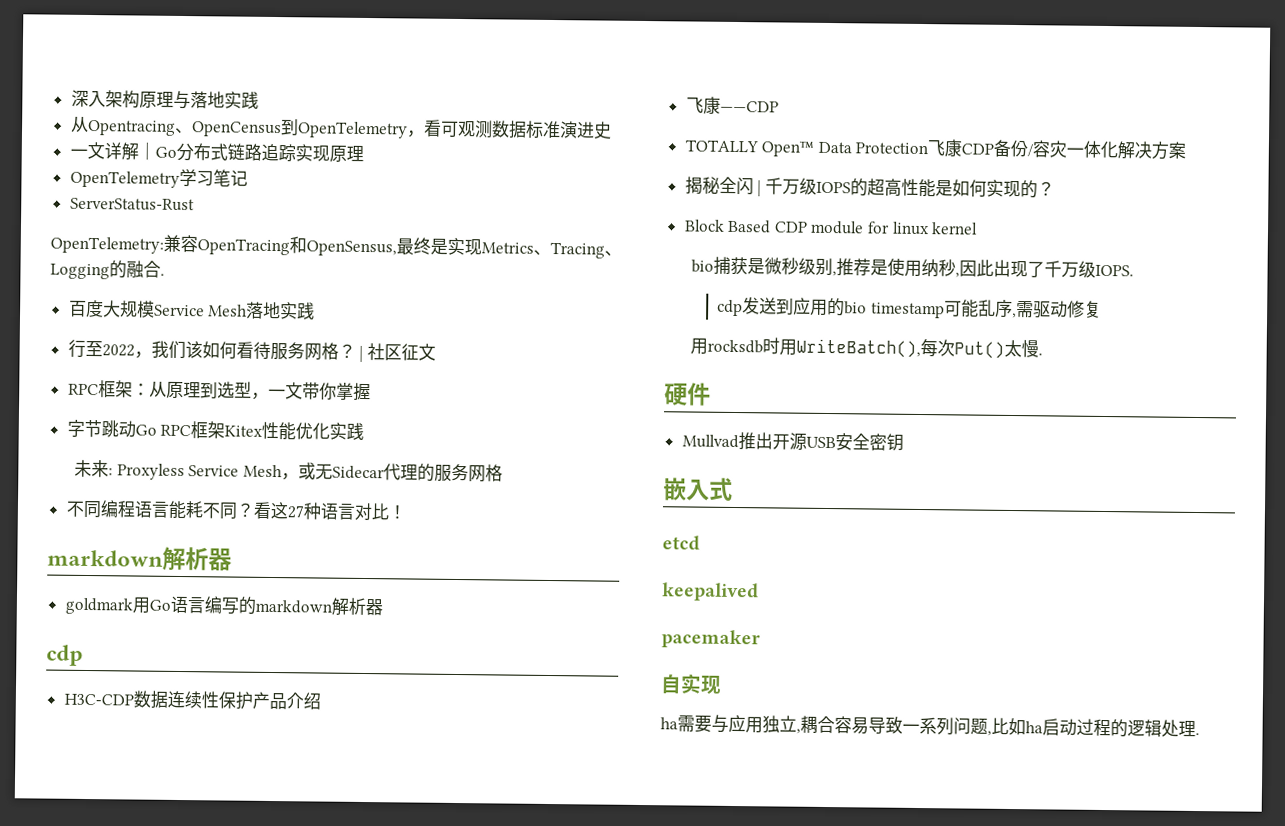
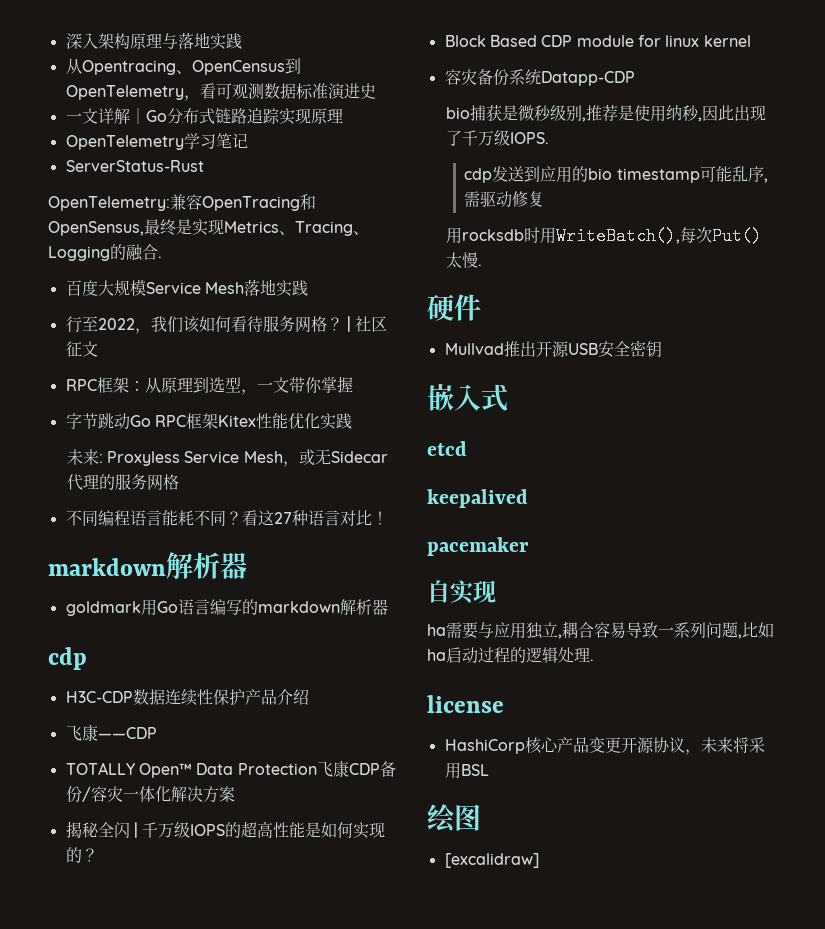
(979, 228) none -> [444,69,635,86] // 容灾备份系统Datapp-CDP
(1200, 734) none -> [427,695,504,713] [444,737,765,755] [444,762,489,779] [427,804,481,833] [444,853,539,868] // license // HashiCorp核心产品变更开源协议，未来将采用BSL // 绘图 // [excalidraw]

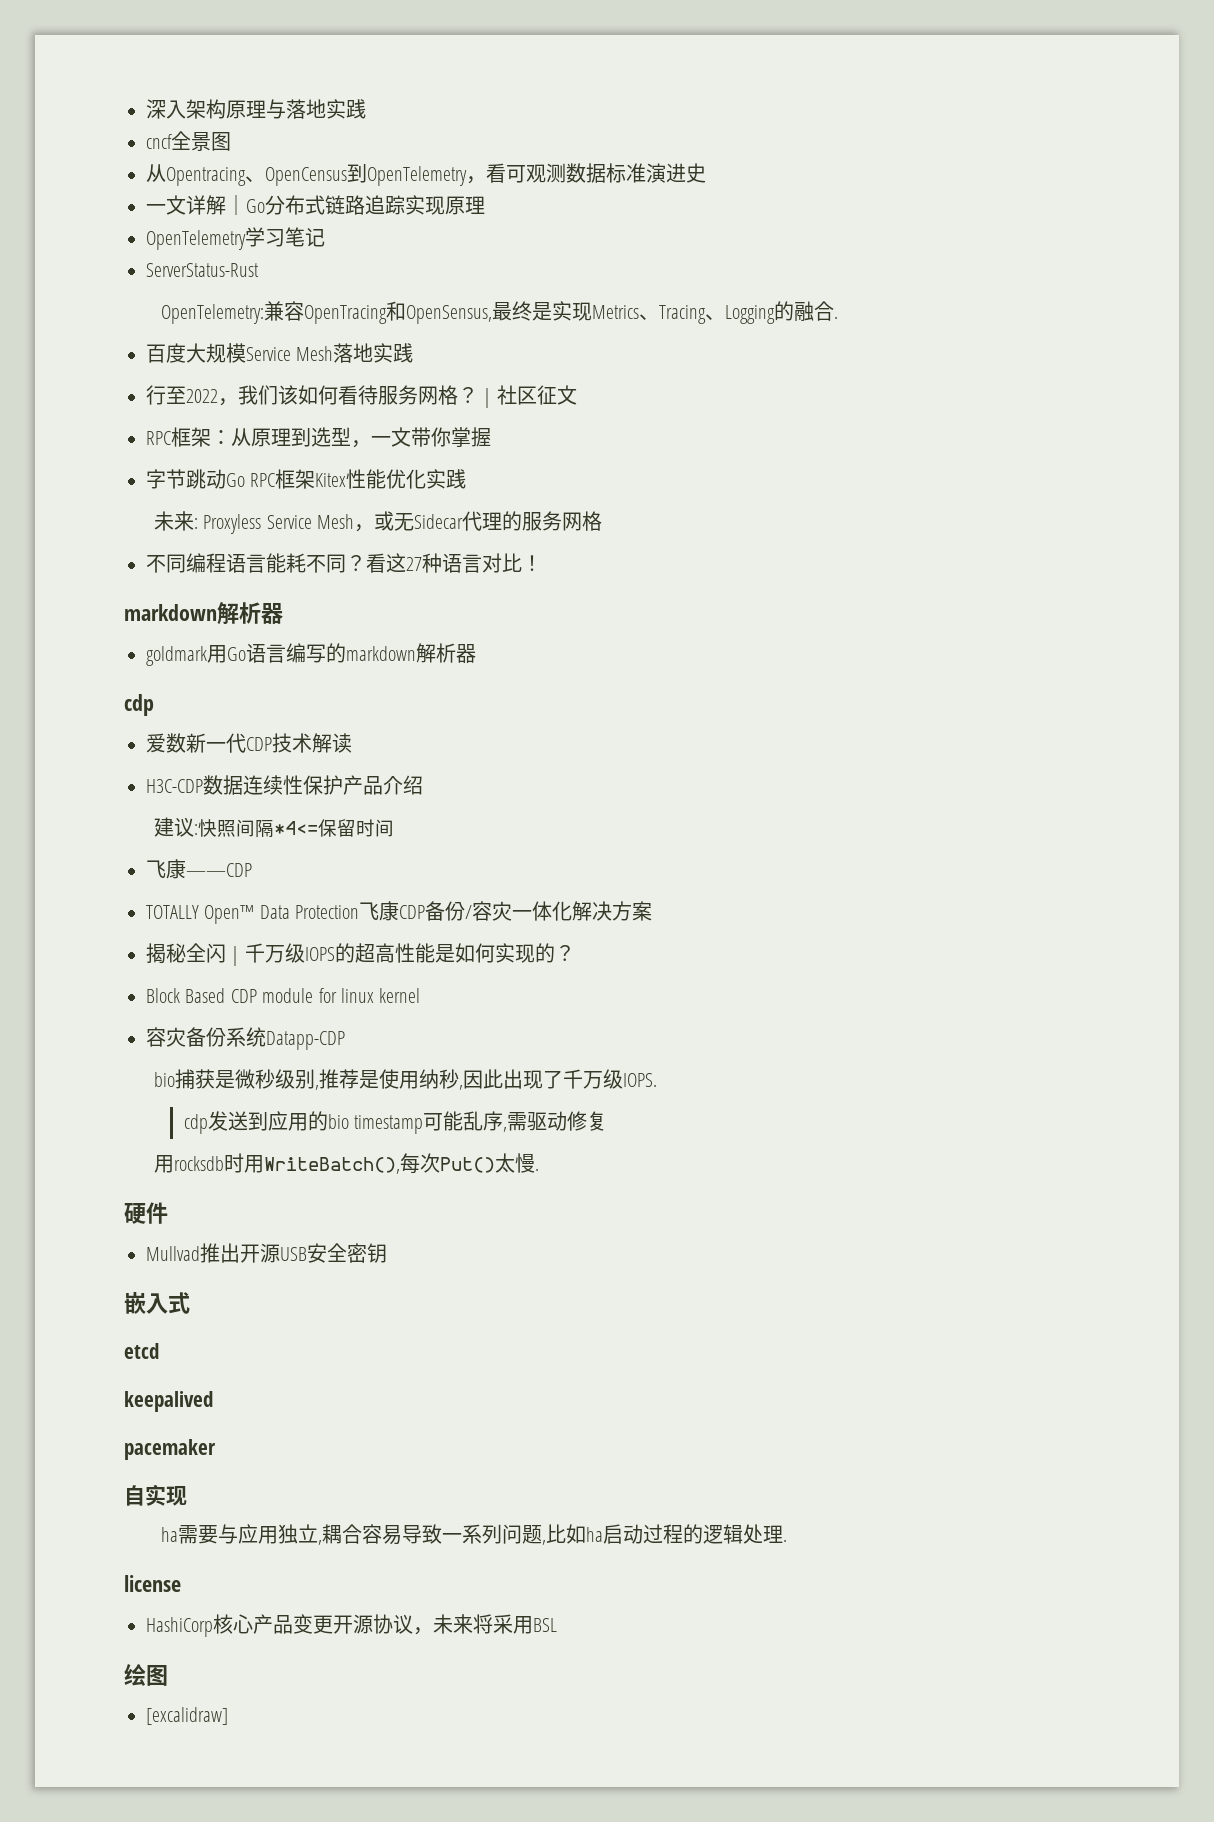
(242, 41) none -> [146,131,231,151] // cncf全景图
(87, 658) none -> [146,733,352,753] // 爱数新一代CDP技术解读
(309, 697) none -> [154,817,395,838] // 建议:快照间隔*4<=保留时间

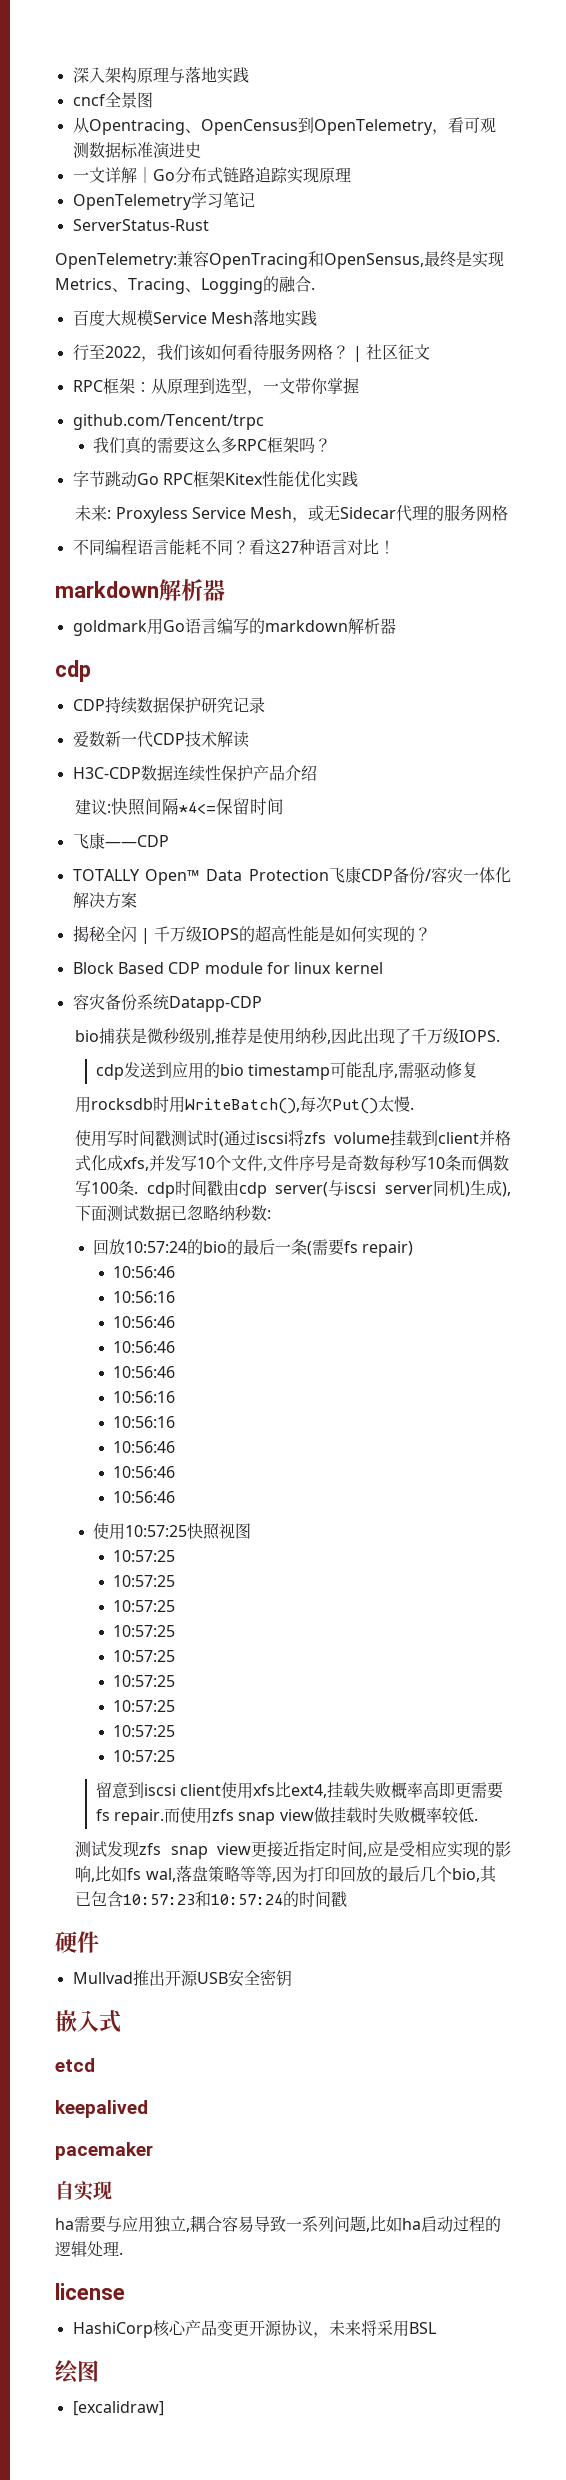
(491, 437) none -> [72,414,264,430] [92,436,331,454] // github.com/Tencent/trpc // 我们真的需要这么多RPC框架吗？
(154, 705) none -> [72,697,265,714] // CDP持续数据保护研究记录
(540, 1169) none -> [75,1130,511,1147] [75,1155,510,1172] [75,1180,512,1198] [75,1204,272,1221] [92,1239,414,1257] [113,1266,176,1278] [113,1291,176,1303] [113,1316,176,1328] [113,1341,176,1353] [113,1366,176,1378] [113,1391,176,1403] [113,1416,176,1428] [113,1441,176,1453] [113,1466,176,1478] [113,1491,176,1503] [92,1523,251,1540] [113,1550,176,1562] [113,1575,176,1587] [113,1600,176,1612] [113,1625,176,1637] [113,1650,176,1662] [113,1675,176,1687] [113,1700,176,1712] [113,1725,176,1737] [113,1750,176,1762] [95,1781,504,1799] [95,1807,478,1825] [75,1841,511,1859] [75,1865,497,1883] [75,1891,348,1908] // 使用写时间戳测试时(通过iscsi将zfs volume挂载到client并格式化成xfs,并发写10个文件,文件序号是奇数每秒写10条而偶数写100条. cdp时间戳由cdp server(与iscsi server同机)生成),下面测试数据已忽略纳秒数: // 回放10:57:24的bio的最后一条(需要fs repair) // 10:56:46 // 10:56:16 // 10:56:46 // 10:56:46 // 10:56:46 // 10:56:16 // 10:56:16 // 10:56:46 // 10:56:46 // 10:56:46 // 使用10:57:25快照视图 // 10:57:25 // 10:57:25 // 10:57:25 // 10:57:25 // 10:57:25 // 10:57:25 // 10:57:25 // 10:57:25 // 10:57:25 // 留意到iscsi client使用xfs比ext4,挂载失败概率高即更需要fs repair.而使用zfs snap view做挂载时失败概率较低. // 测试发现zfs snap view更接近指定时间,应是受相应实现的影响,比如fs wal,落盘策略等等,因为打印回放的最后几个bio,其已包含10:57:23和10:57:24的时间戳

